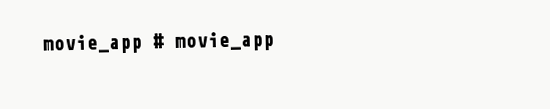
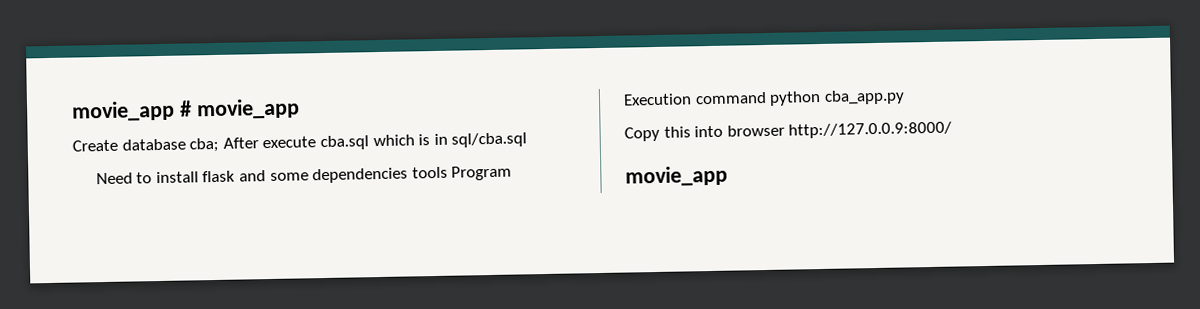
(274, 41) none -> [72,132,528,153] [95,165,513,185] [623,89,905,106] [624,121,953,142] [625,165,728,187] // Create database cba; After execute cba.sql which is in sql/cba.sql // Need to install flask and some dependencies tools Program Execution command python cba_app.py // Copy this into browser http://127.0.0.9:8000/ // movie_app

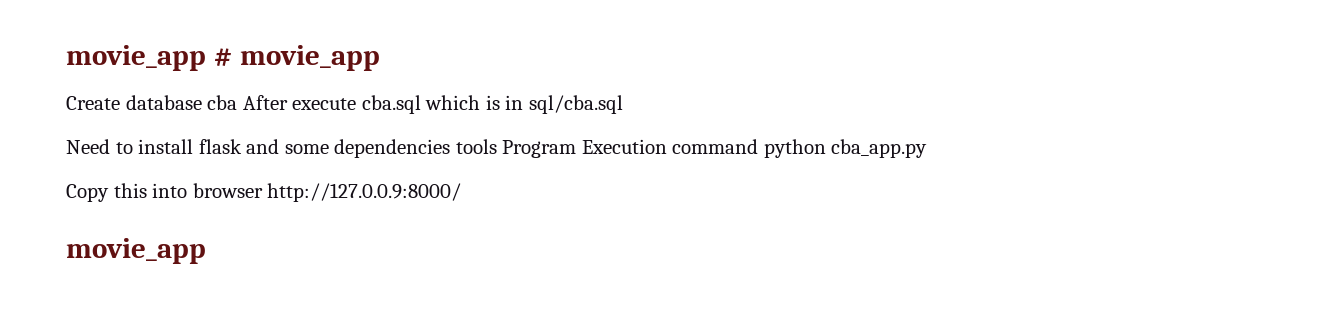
[189,137,220,153] cba; -> [207,95,238,110] cba

